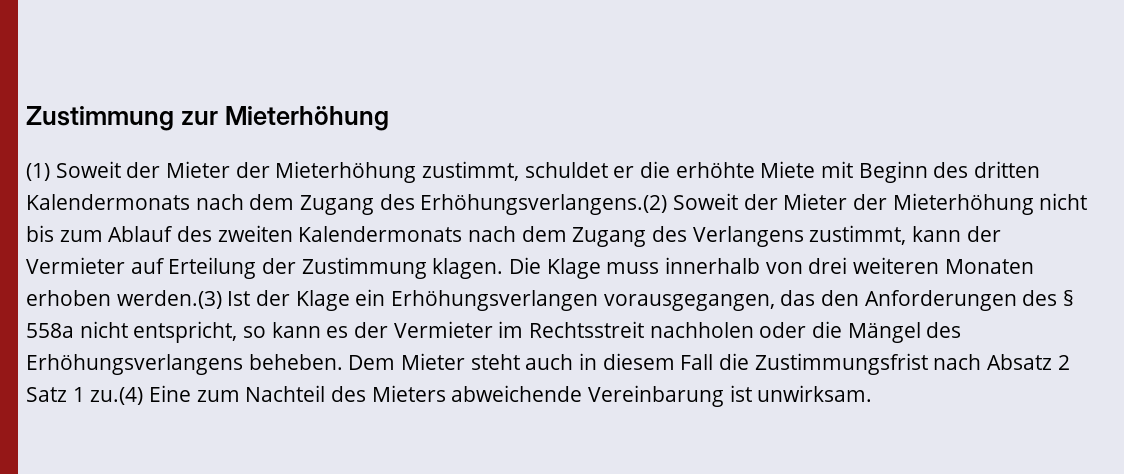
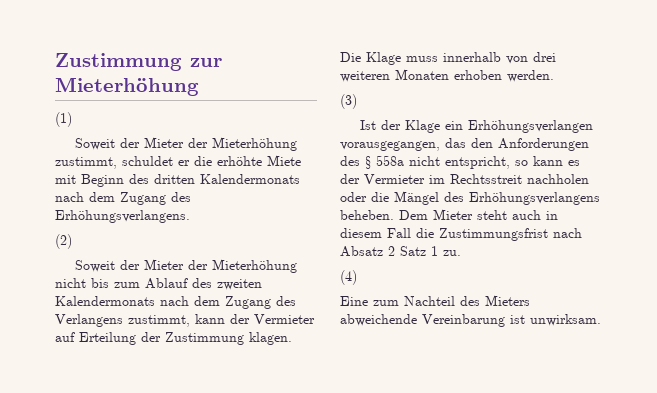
(50, 172) none -> (72, 119) //
[420,194,668,215] Erhöhungsverlangens.(2) -> [55,210,190,223] [55,234,72,249] Erhöhungsverlangens. // (2) //
[116,290,222,309] werden.(3) -> [507,70,554,82] [340,94,357,109] werden. // (3) //
[90,387,144,405] zu.(4) -> [443,250,461,256] [340,270,357,285] zu. // (4) //

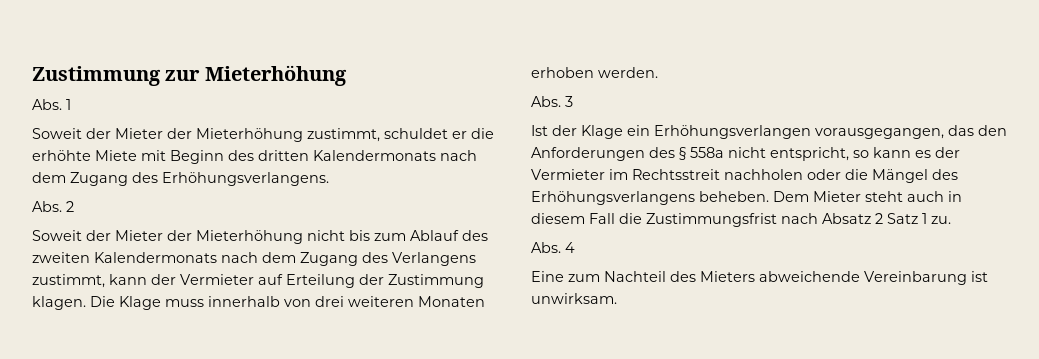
[55,112,72,127] (1) -> [32,99,71,110] Abs. 1
[55,234,72,249] (2) -> [32,201,74,212] Abs. 2
[340,94,357,109] (3) -> [531,96,573,107] Abs. 3
[340,270,357,285] (4) -> [531,242,575,253] Abs. 4

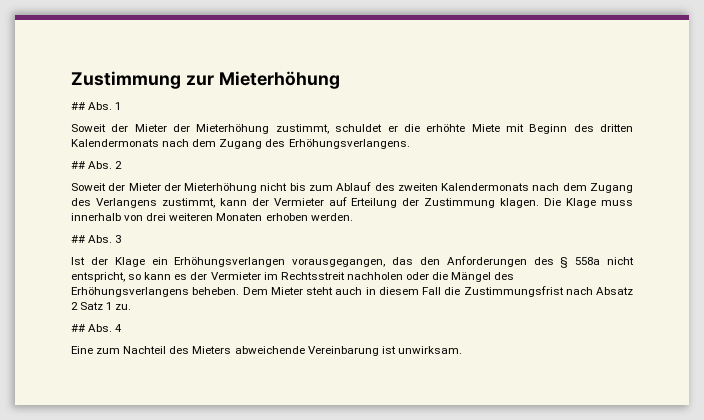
(347, 75) none -> [71,102,85,110] ##
(329, 179) none -> [71,161,85,169] ##
(658, 72) none -> [71,235,85,243] ##
(951, 220) none -> [71,324,85,332] ##

